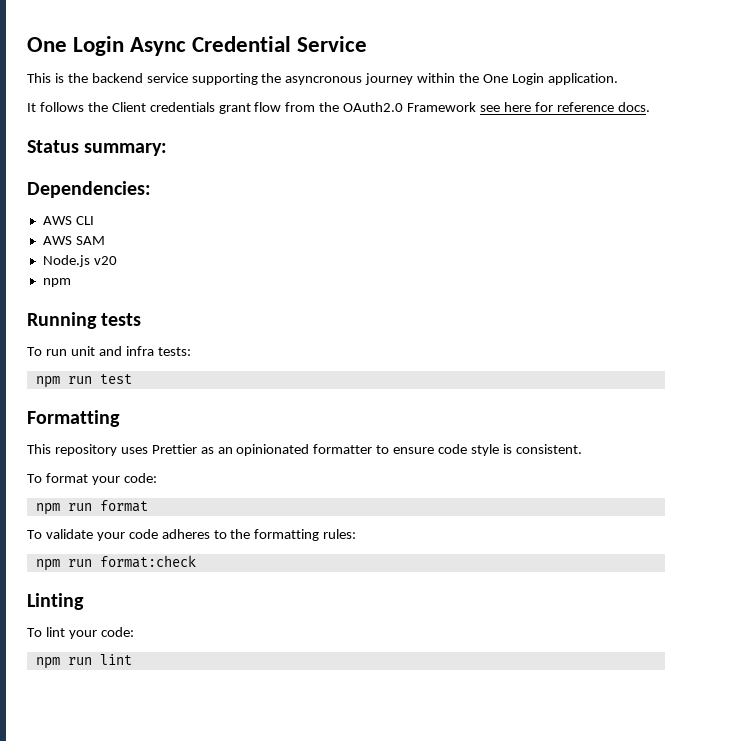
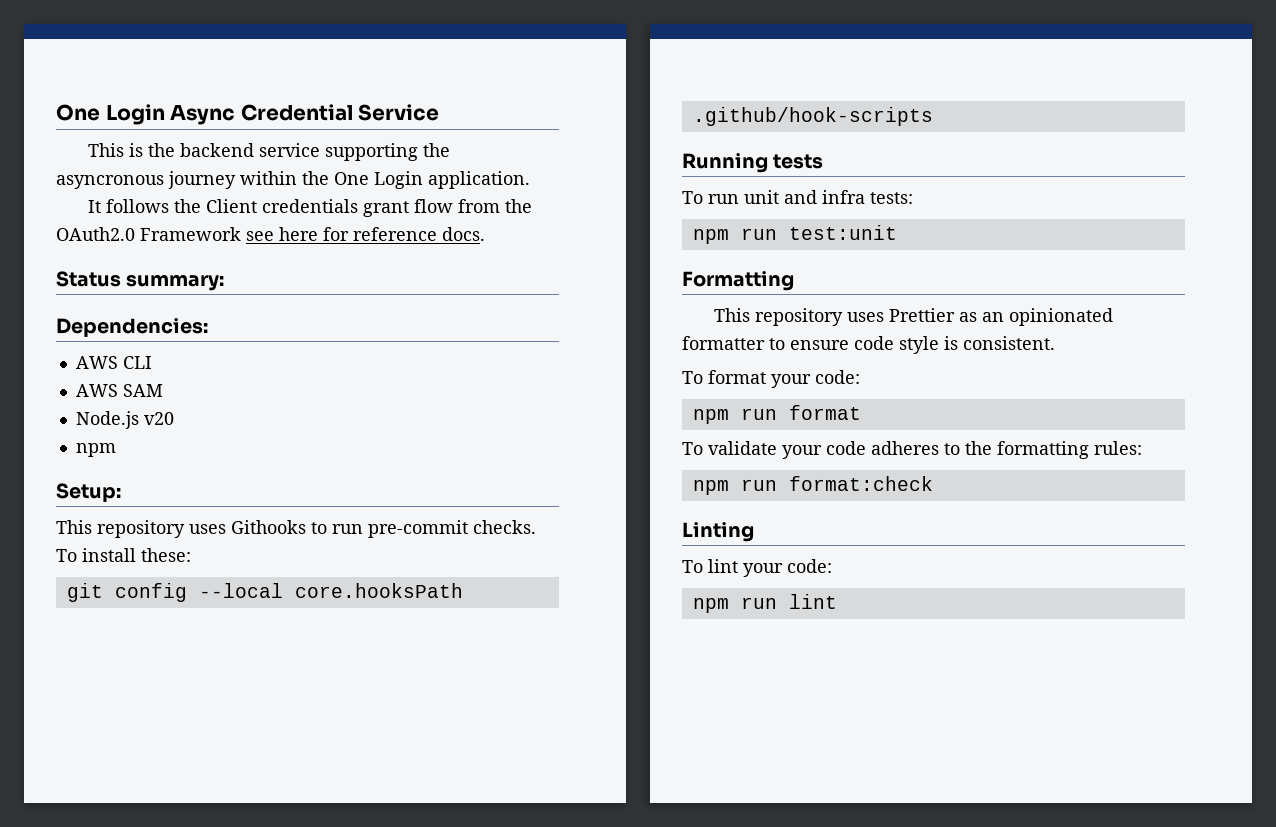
(71, 282) none -> [56,483,121,502] [56,520,536,538] [56,548,191,562] [66,583,463,602] [692,107,933,126] // Setup: // This repository uses Githooks to run pre-commit checks. To install these: // git config --local core.hooksPath .github/hook-scripts
[99,374,132,384] test -> [788,225,897,240] test:unit

